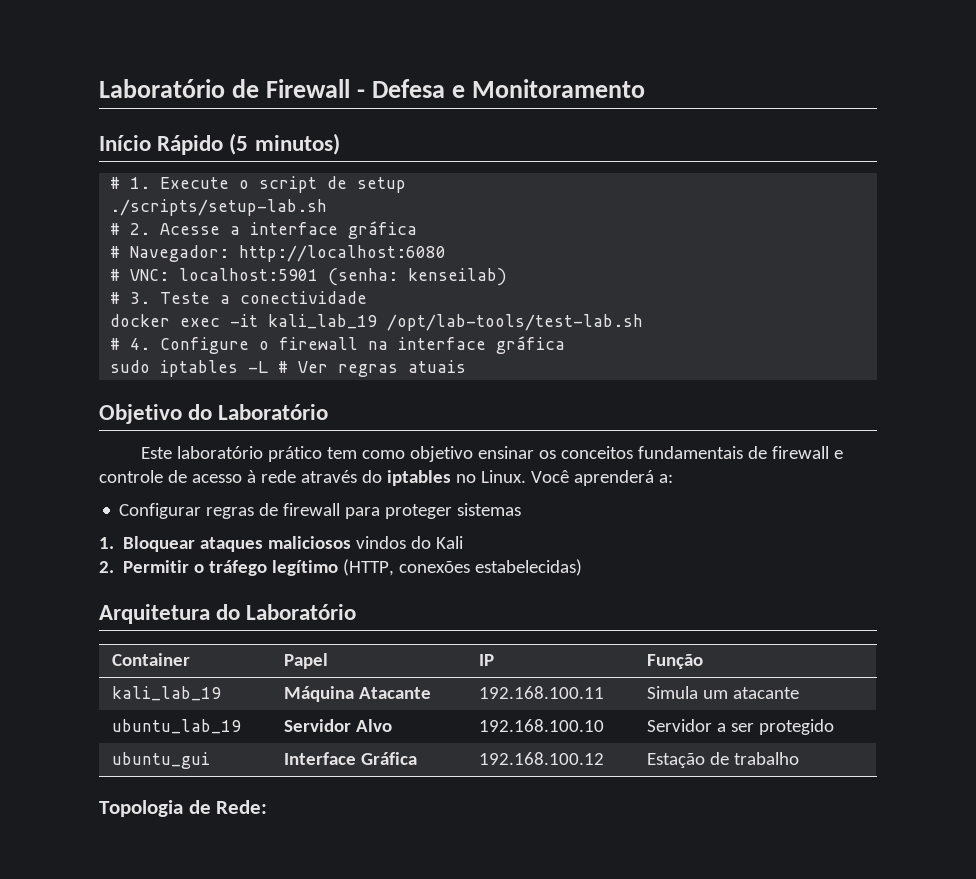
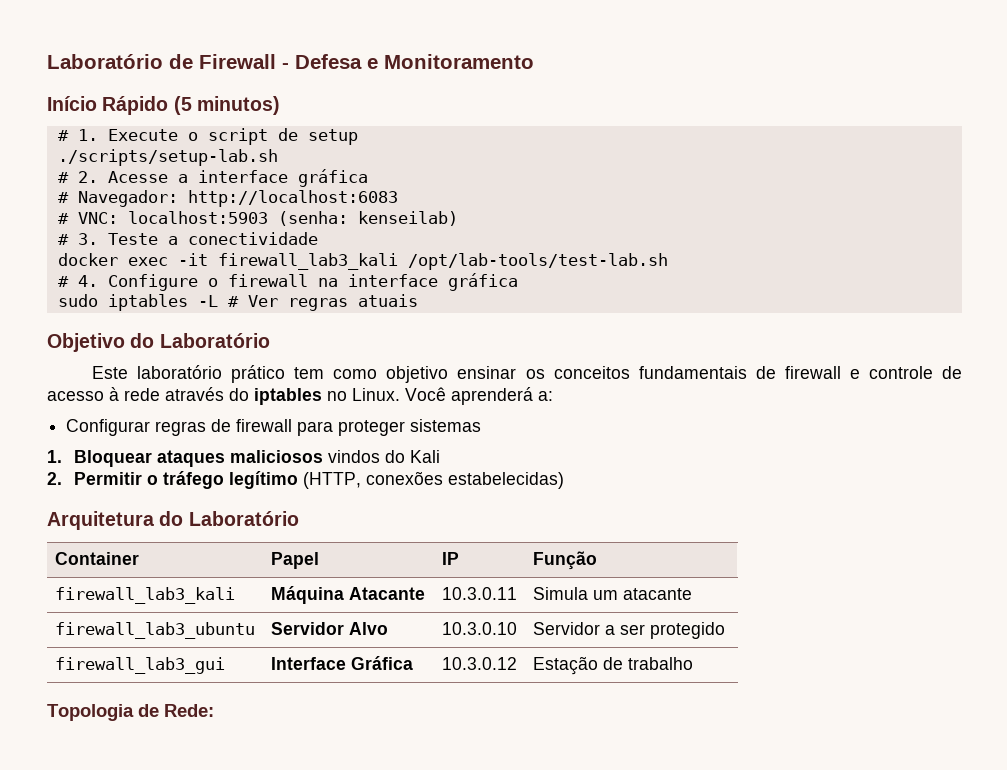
[239,245,447,262] http://localhost:6080 -> [187,190,398,207] http://localhost:6083
[179,268,319,281] localhost:5901 -> [127,211,268,224] localhost:5903
[268,314,378,329] kali_lab_19 -> [217,253,398,270] firewall_lab3_kali
[112,686,222,701] kali_lab_19 -> [54,587,235,604] firewall_lab3_kali
[479,686,605,699] 192.168.100.11 -> [441,587,517,600] 10.3.0.11
[112,719,242,734] ubuntu_lab_19 -> [54,622,255,639] firewall_lab3_ubuntu
[479,719,605,732] 192.168.100.10 -> [441,622,517,635] 10.3.0.10
[112,752,211,769] ubuntu_gui -> [54,657,225,674] firewall_lab3_gui
[479,752,605,765] 192.168.100.12 -> [441,657,517,670] 10.3.0.12

